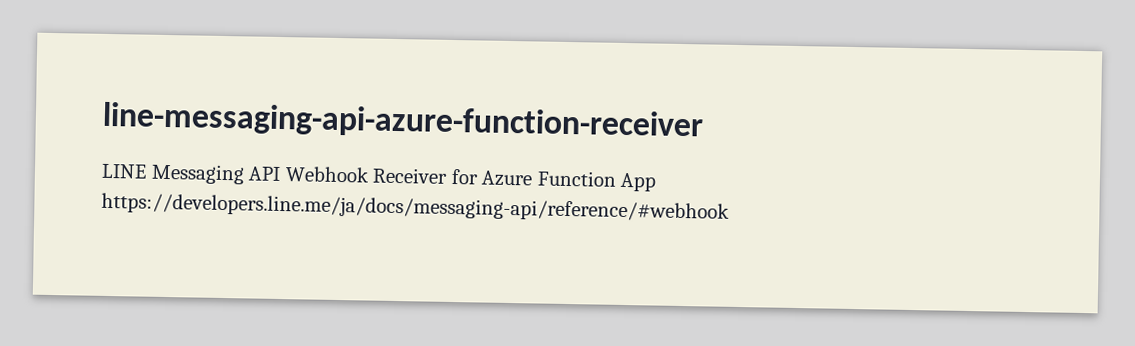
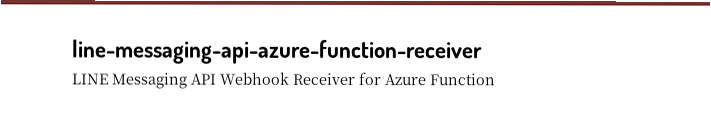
[620,172,658,192] [101,192,730,223] App https://developers.line.me/ja/docs/messaging-api/reference/#webhook -> (495, 79) none

